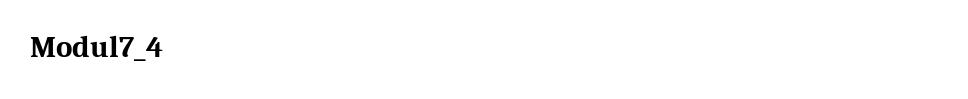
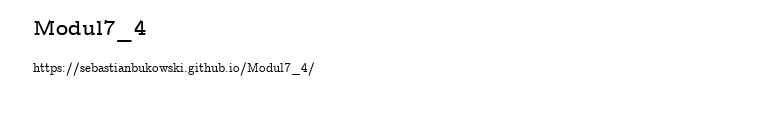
(163, 48) none -> [33,62,315,76] // https://sebastianbukowski.github.io/Modul7_4/

